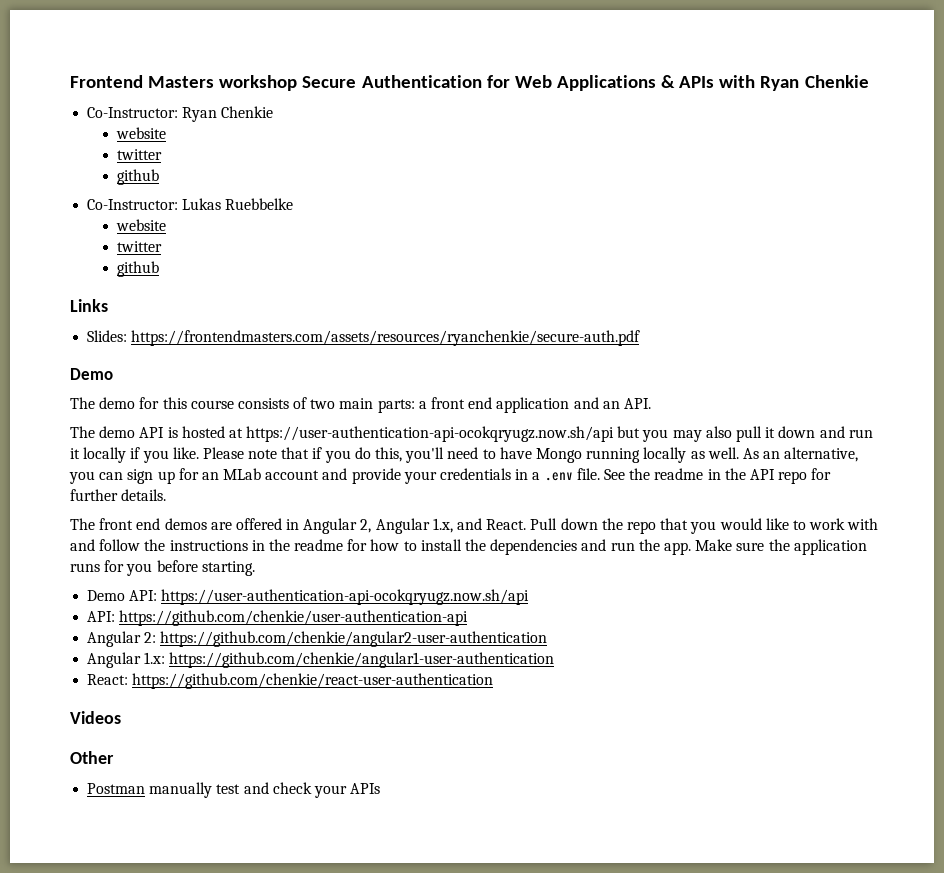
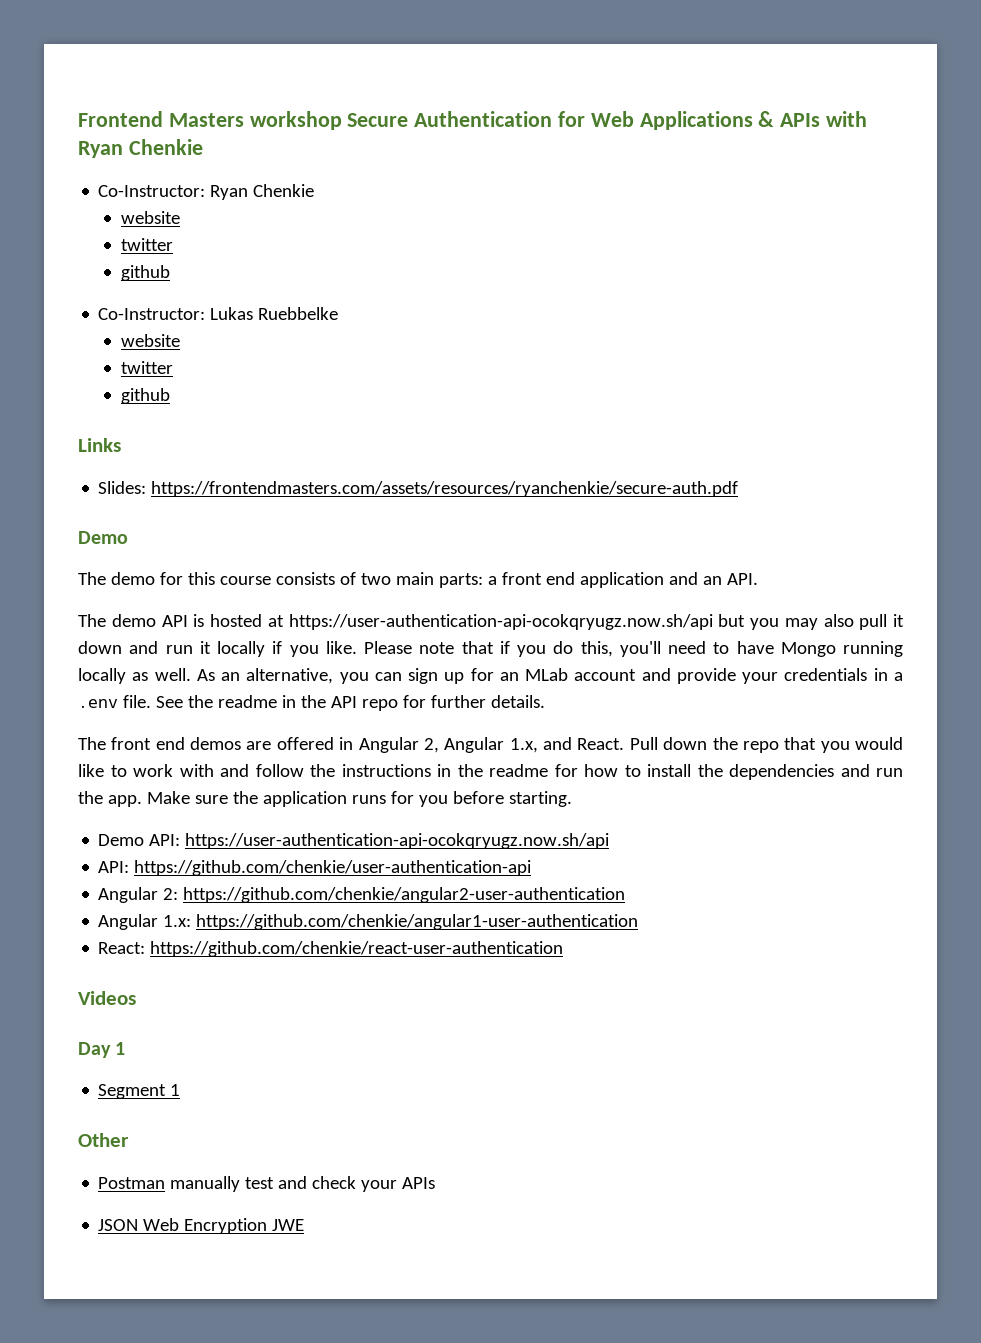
(121, 717) none -> [78,1042,126,1058] [98,1084,181,1099] // Day 1 // Segment 1
(381, 788) none -> [98,1218,305,1234] // JSON Web Encryption JWE

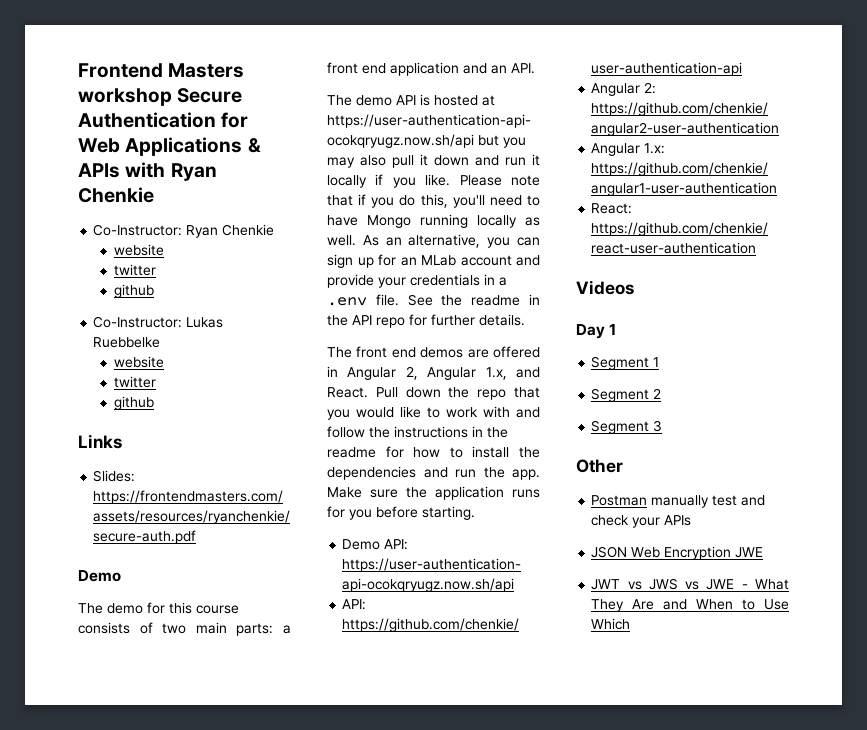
(181, 1090) none -> [591,388,662,402] [591,420,663,434] // Segment 2 // Segment 3
(305, 1225) none -> [591,578,789,590] [591,599,789,612] [591,618,631,630] // JWT vs JWS vs JWE - What They Are and When to Use Which

